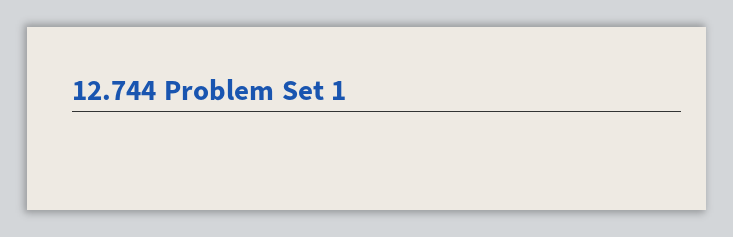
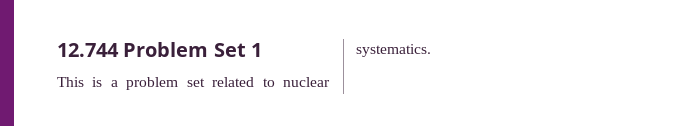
(347, 90) none -> [57,77,330,90] [356,44,431,57] // This is a problem set related to nuclear systematics.

